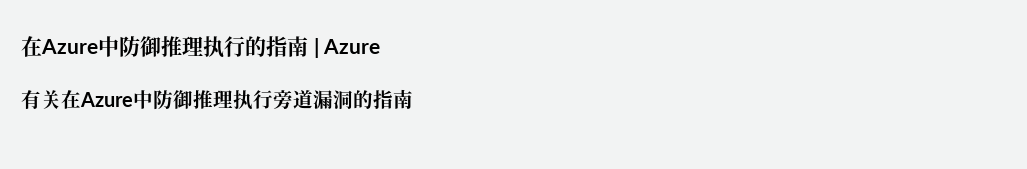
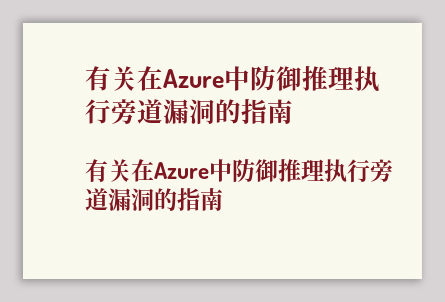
[21,36,381,58] 在Azure中防御推理执行的指南 | Azure -> [85,65,380,92] [85,99,293,125] 有关在Azure中防御推理执行旁道漏洞的指南

